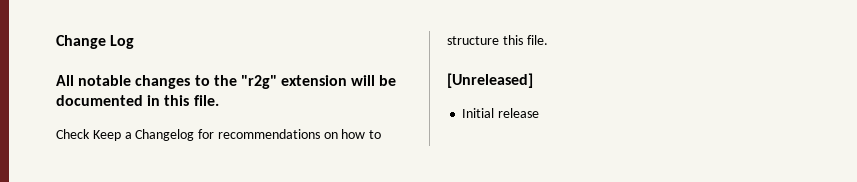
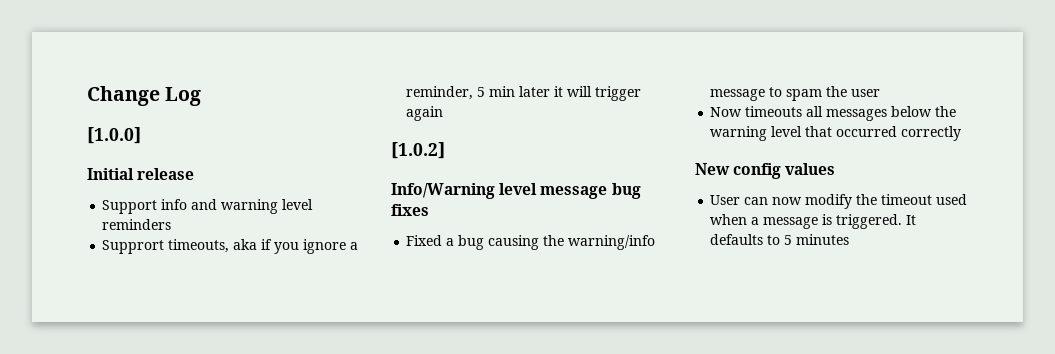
[56,75,397,89] [56,95,219,106] [56,129,382,141] [447,35,548,45] [447,73,533,88] [462,108,540,118] All notable changes to the "r2g" extension will be documented in this file. // Check Keep a Changelog for recommendations on how to structure this file. // [Unreleased] // Initial release -> [87,127,141,144] [87,168,195,180] [102,199,314,214] [102,219,172,230] [102,239,359,254] [406,86,642,101] [406,106,444,121] [391,142,445,159] [391,183,641,199] [391,204,429,216] [406,235,656,250] [710,86,881,101] [710,106,957,121] [710,126,962,141] [695,163,836,179] [710,194,968,209] [710,214,917,229] [710,234,850,245] [1.0.0] // Initial release // Support info and warning level reminders // Supprort timeouts, aka if you ignore a reminder, 5 min later it will trigger again // [1.0.2] // Info/Warning level message bug fixes // Fixed a bug causing the warning/info message to spam the user // Now timeouts all messages below the warning level that occurred correctly // New config values // User can now modify the timeout used when a message is triggered. It defaults to 5 minutes

